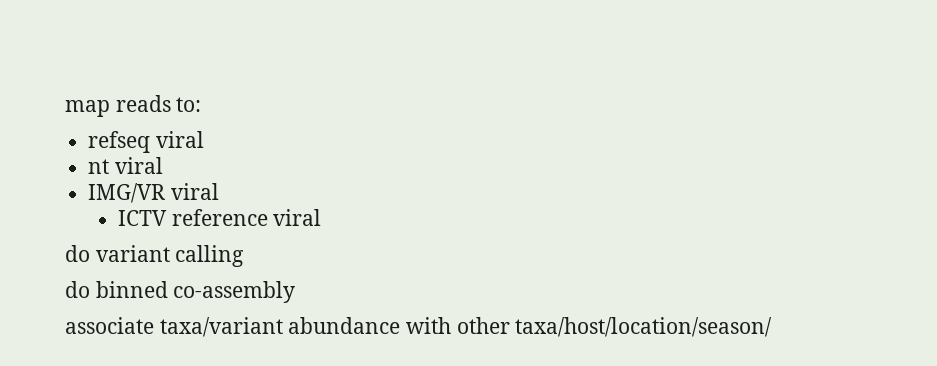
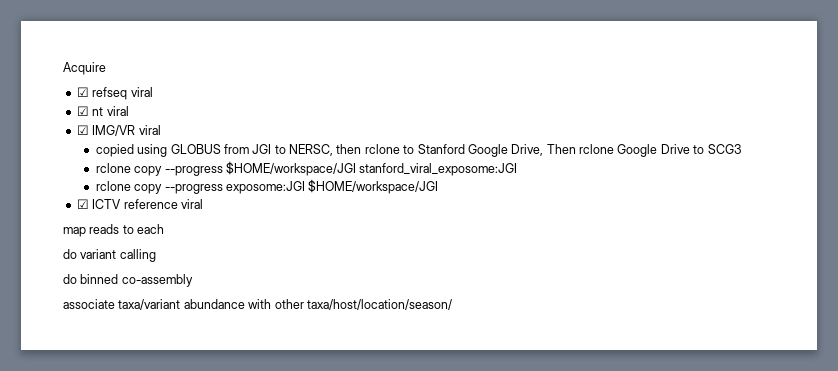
[65,95,202,117] map reads to: // -> [63,62,106,75] [76,87,89,97] Acquire // ☑
(204, 139) none -> [76,106,89,116] ☑
(163, 165) none -> [76,125,89,135] ☑
(219, 191) none -> [95,144,741,157] [95,161,518,176] [95,179,439,194] [76,199,89,209] copied using GLOBUS from JGI to NERSC, then rclone to Stanford Google Drive, Then rclone Google Drive to SCG3 // rclone copy --progress $HOME/workspace/JGI stanford_viral_exposome:JGI // rclone copy --progress exposome:JGI $HOME/workspace/JGI // ☑
(322, 217) none -> [63,224,165,237] // map reads to each

